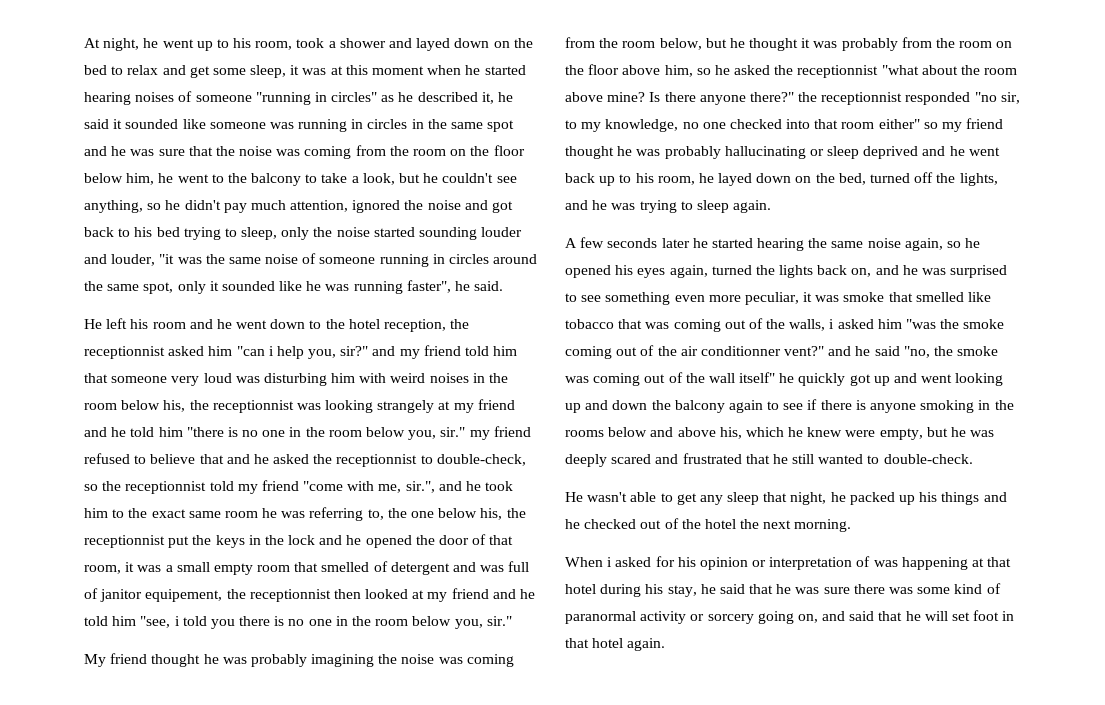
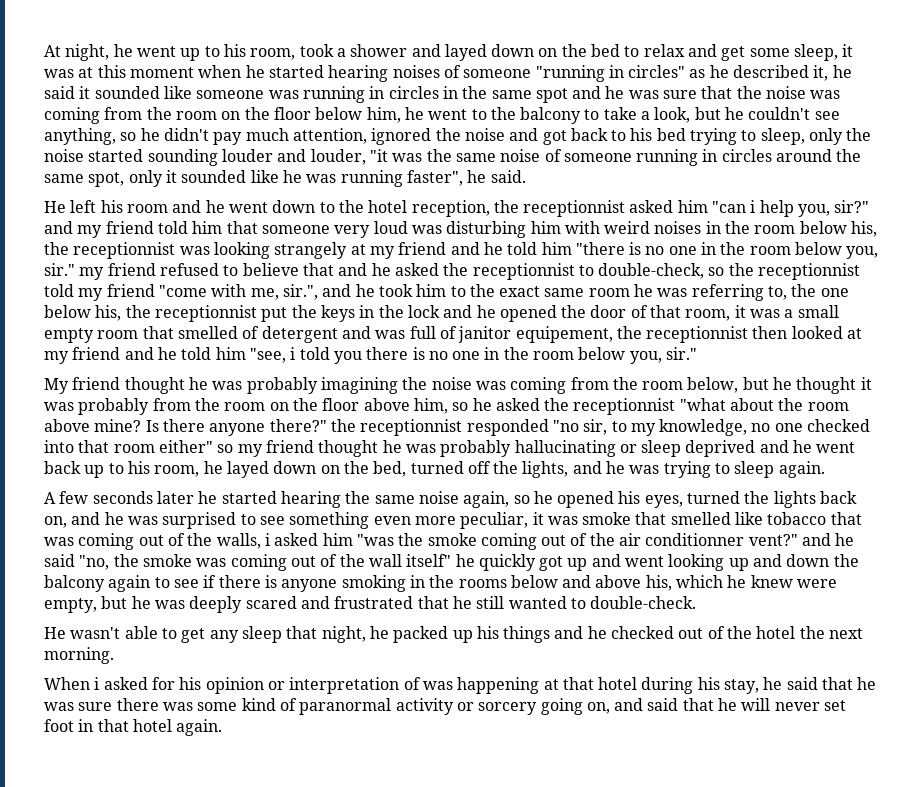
[637,265,708,278] eyes again, -> [644,495,683,508] eyes,
(948, 616) none -> [774,702,820,711] never

